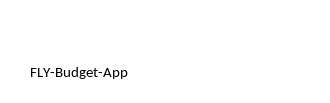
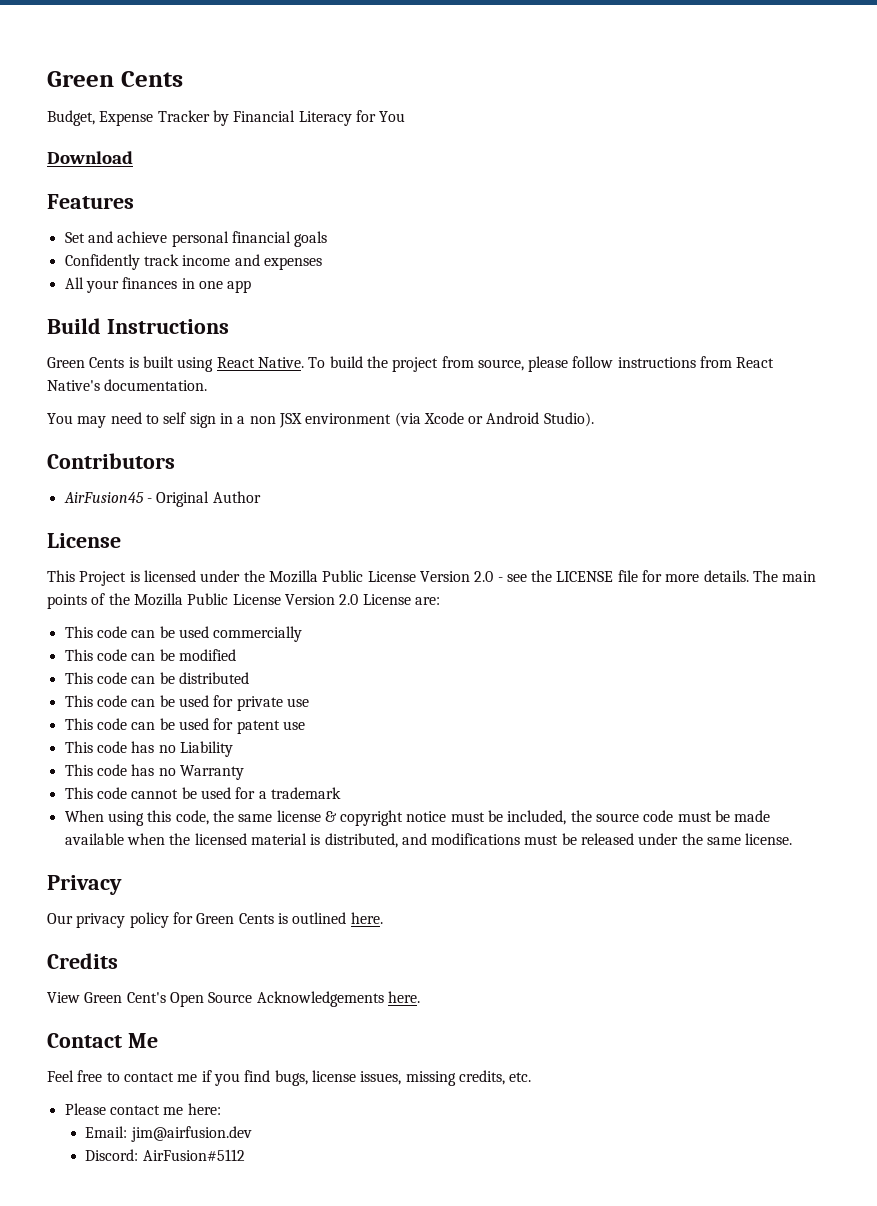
[30,67,128,79] FLY-Budget-App -> [47,71,183,87] [47,110,406,126] [47,151,133,164] [47,194,134,209] [64,231,328,247] [64,254,322,270] [64,277,252,293] [47,318,229,334] [47,356,775,372] [47,379,208,391] [47,412,594,428] [47,453,175,469] [63,491,261,507] [47,533,121,548] [47,570,817,586] [47,593,440,609] [64,626,303,642] [64,649,236,661] [64,672,249,684] [64,695,309,711] [64,718,305,734] [64,741,233,757] [64,764,244,780] [64,787,341,799] [64,810,771,826] [64,833,793,848] [47,875,122,895] [47,912,383,928] [47,953,118,969] [47,991,420,1007] [47,1033,158,1048] [47,1070,532,1086] [64,1103,221,1115] [85,1126,252,1142] [85,1149,245,1161] Green Cents // Budget, Expense Tracker by Financial Literacy for You // Download // Features // Set and achieve personal financial goals // Confidently track income and expenses // All your finances in one app // Build Instructions // Green Cents is built using React Native. To build the project from source, please follow instructions from React Native's documentation. // You may need to self sign in a non JSX environment (via Xcode or Android Studio). // Contributors // AirFusion45 - Original Author // License // This Project is licensed under the Mozilla Public License Version 2.0 - see the LICENSE file for more details. The main points of the Mozilla Public License Version 2.0 License are: // This code can be used commercially // This code can be modified // This code can be distributed // This code can be used for private use // This code can be used for patent use // This code has no Liability // This code has no Warranty // This code cannot be used for a trademark // When using this code, the same license & copyright notice must be included, the source code must be made available when the licensed material is distributed, and modifications must be released under the same license. // Privacy // Our privacy policy for Green Cents is outlined here. // Credits // View Green Cent's Open Source Acknowledgements here. // Contact Me // Feel free to contact me if you find bugs, license issues, missing credits, etc. // Please contact me here: // Email: jim@airfusion.dev // Discord: AirFusion#5112

